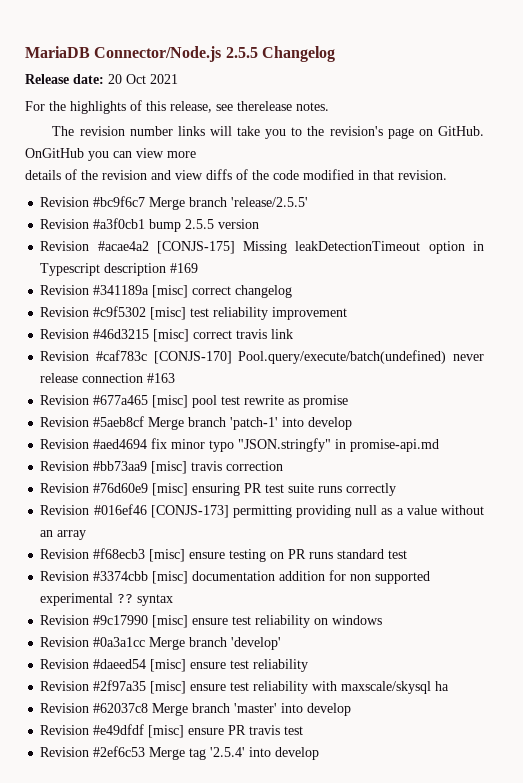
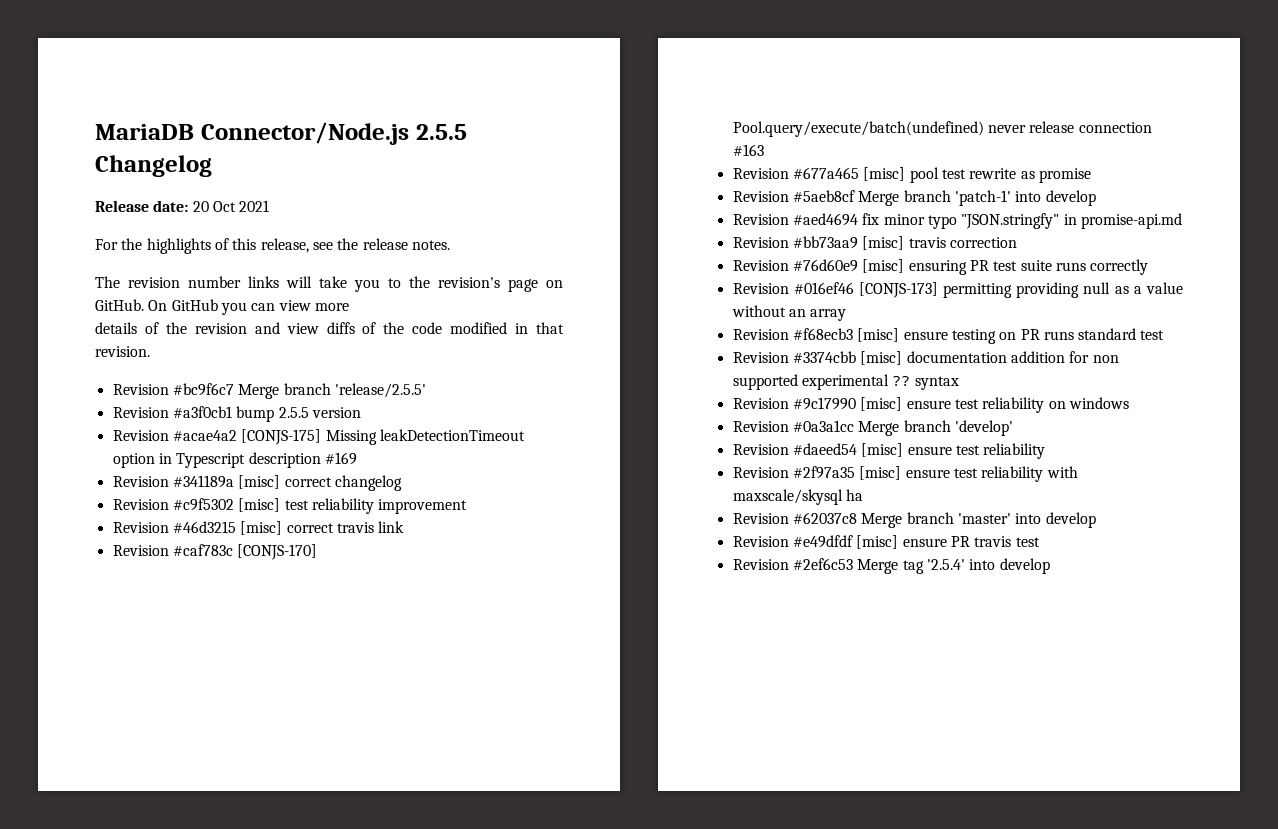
[237,101,292,111] therelease -> [337,238,408,250] the release
[25,148,84,158] OnGitHub -> [148,299,218,311] On GitHub

